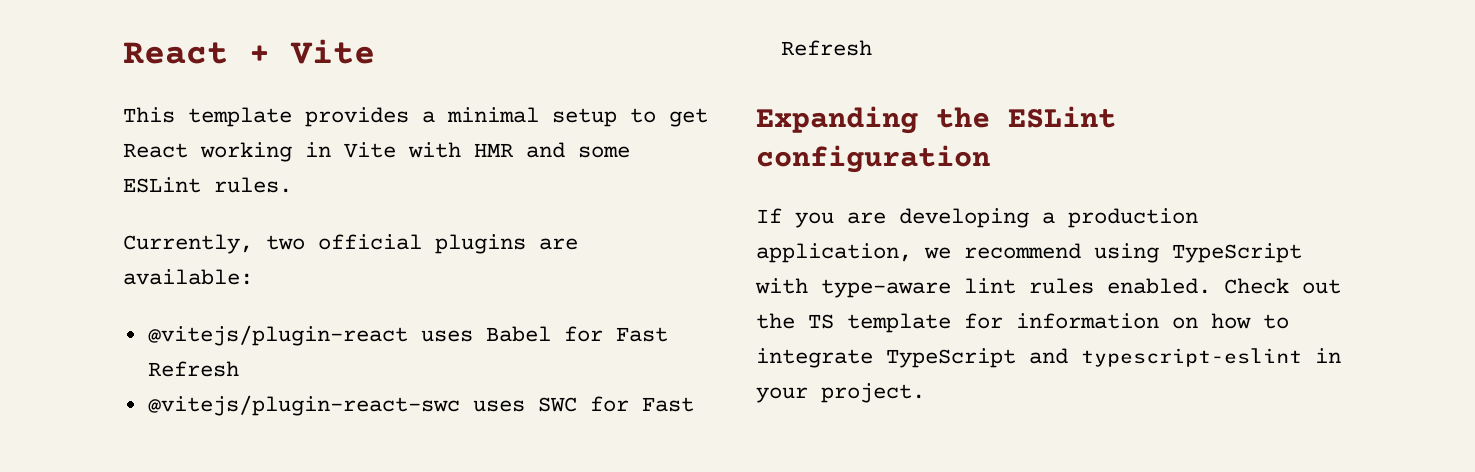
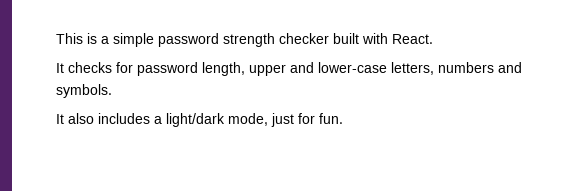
[123,39,375,64] [123,107,708,127] [123,142,630,162] [123,177,292,193] [123,234,578,254] [123,269,253,285] [147,325,668,346] [147,361,239,377] [147,395,694,416] [780,40,872,56] [756,106,1116,134] [756,145,990,173] [756,208,1198,228] [756,243,1302,263] [755,278,1341,298] [756,313,1289,333] [756,348,1341,368] [756,383,925,403] React + Vite // This template provides a minimal setup to get React working in Vite with HMR and some ESLint rules. // Currently, two official plugins are available: // @vitejs/plugin-react uses Babel for Fast Refresh // @vitejs/plugin-react-swc uses SWC for Fast Refresh // Expanding the ESLint configuration // If you are developing a production application, we recommend using TypeScript with type-aware lint rules enabled. Check out the TS template for information on how to integrate TypeScript and typescript-eslint in your project. -> [56,33,433,47] [56,62,522,76] [56,84,112,98] [56,113,343,127] This is a simple password strength checker built with React. // It checks for password length, upper and lower-case letters, numbers and symbols. // It also includes a light/dark mode, just for fun.

